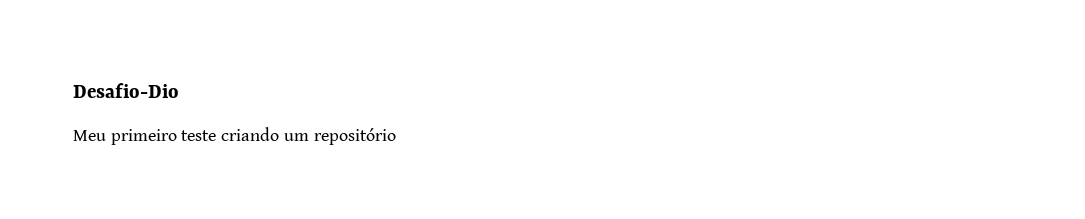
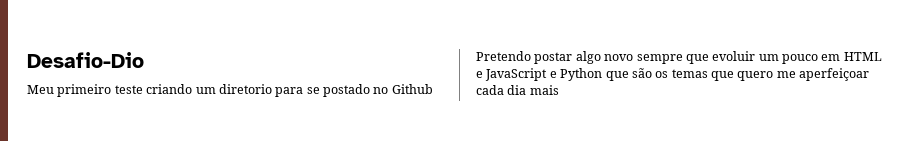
[313,128,396,145] repositório -> [218,84,433,97] [476,51,882,64] [476,68,870,81] [476,85,559,95] diretorio para se postado no Github Pretendo postar algo novo sempre que evoluir um pouco em HTML e JavaScript e Python que são os temas que quero me aperfeiçoar cada dia mais

